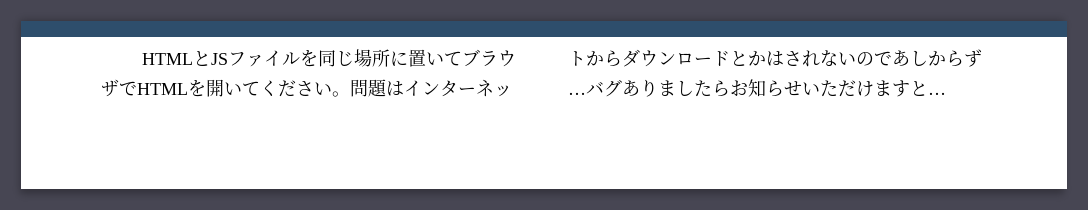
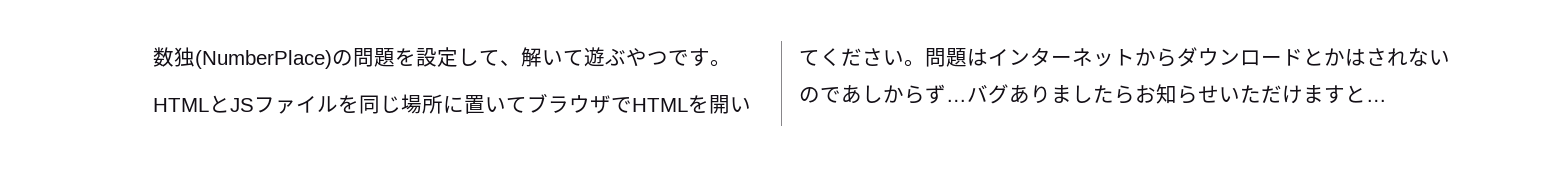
(142, 59) none -> [152,47,731,69] 数独(NumberPlace)の問題を設定して、解いて遊ぶやつです。 //

